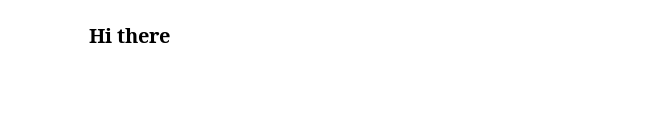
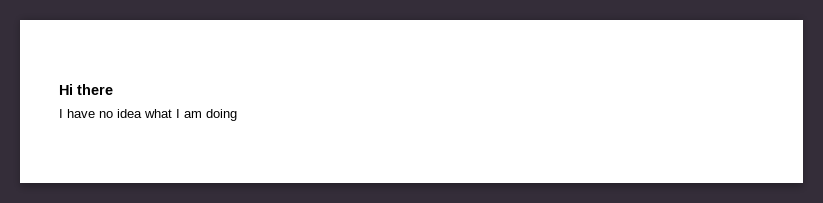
(171, 35) none -> [59,109,237,121] // I have no idea what I am doing

